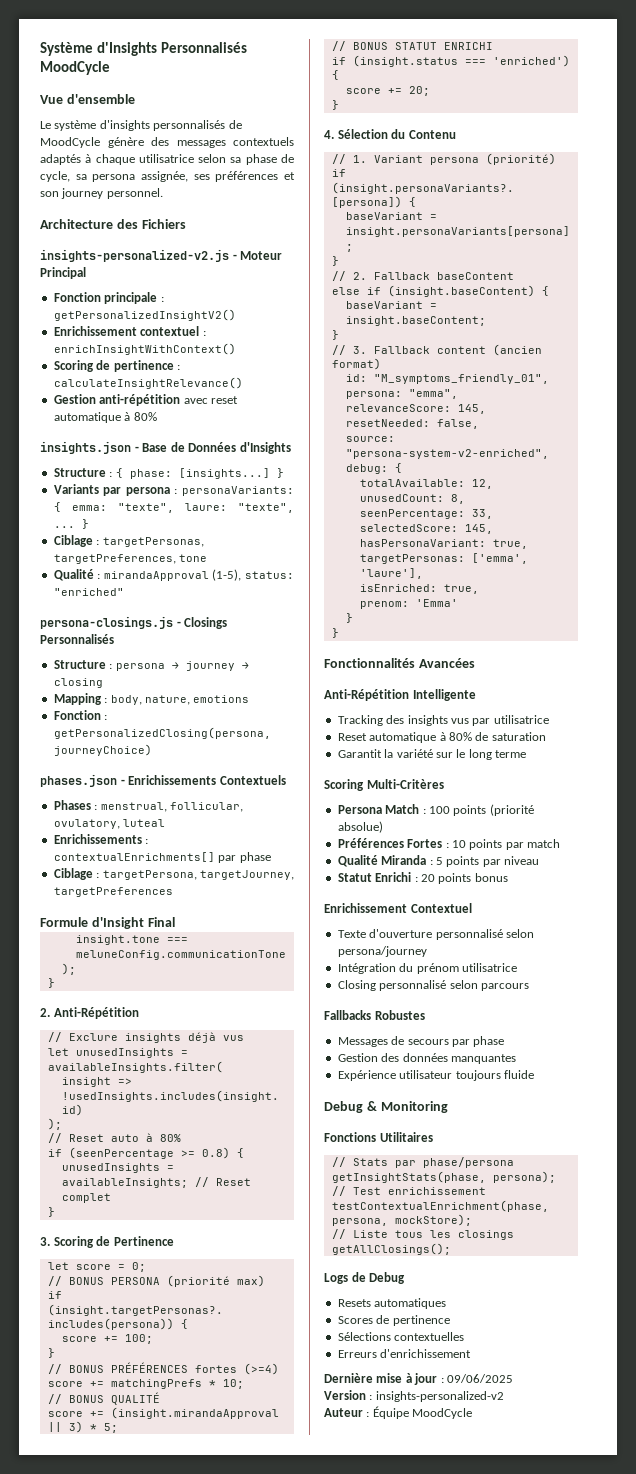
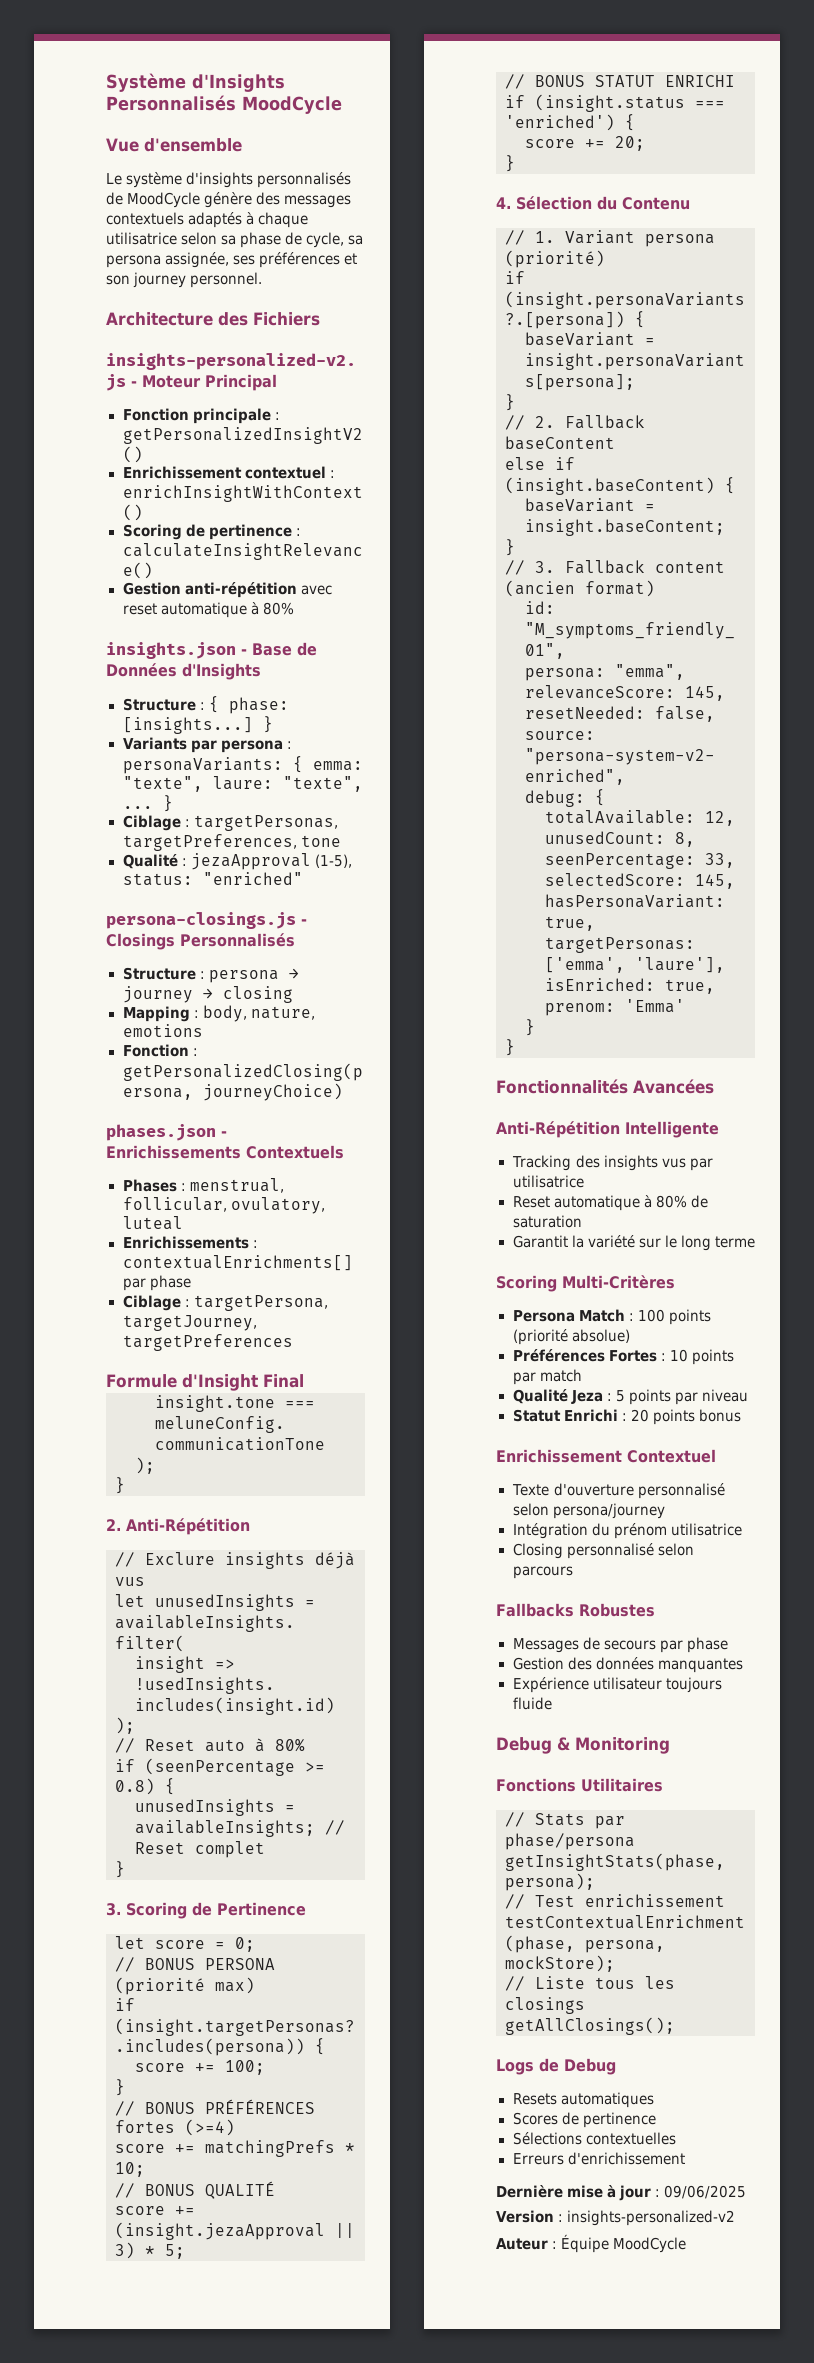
[103,571,209,581] mirandaApproval -> [190,853,311,870] jezaApproval
[110,1407,279,1419] (insight.mirandaApproval -> [115,2222,325,2240] (insight.jezaApproval
[381,855,427,865] Miranda -> [570,1390,603,1404] Jeza

